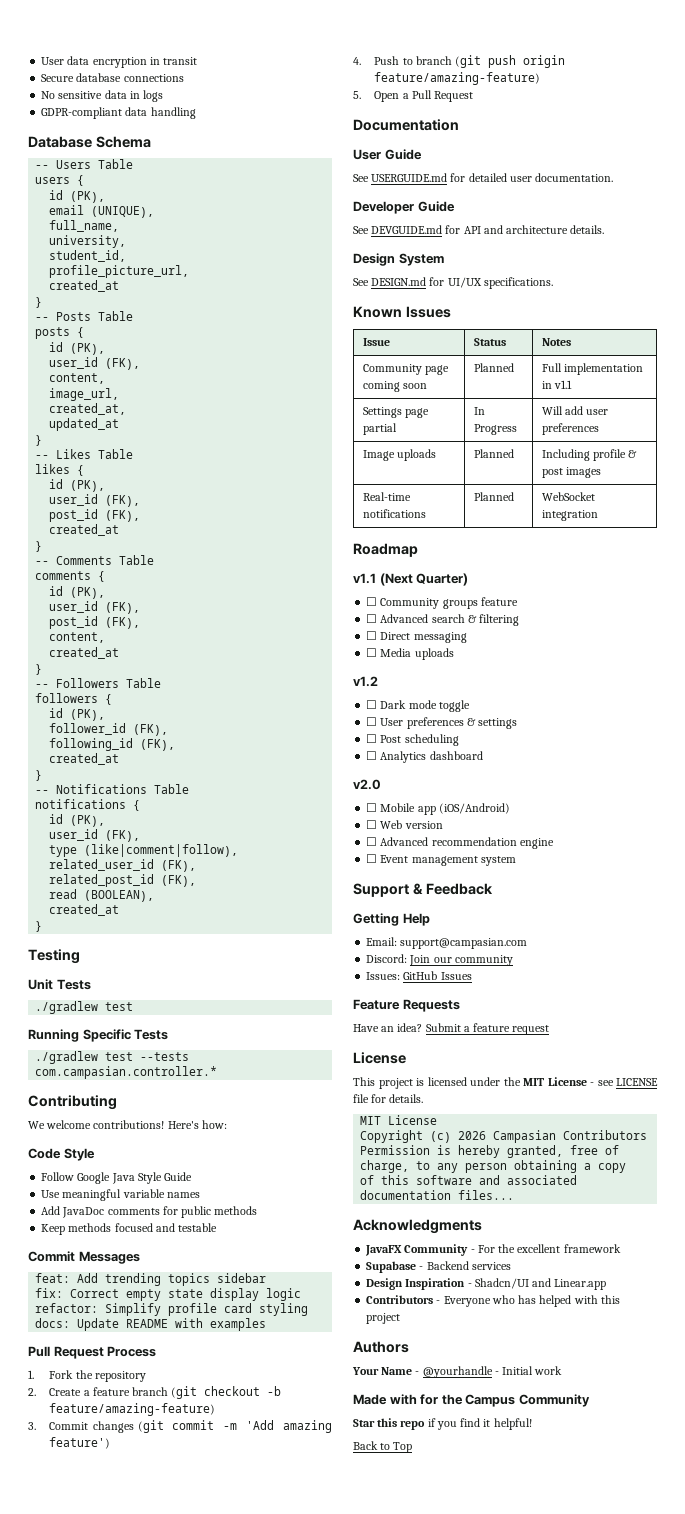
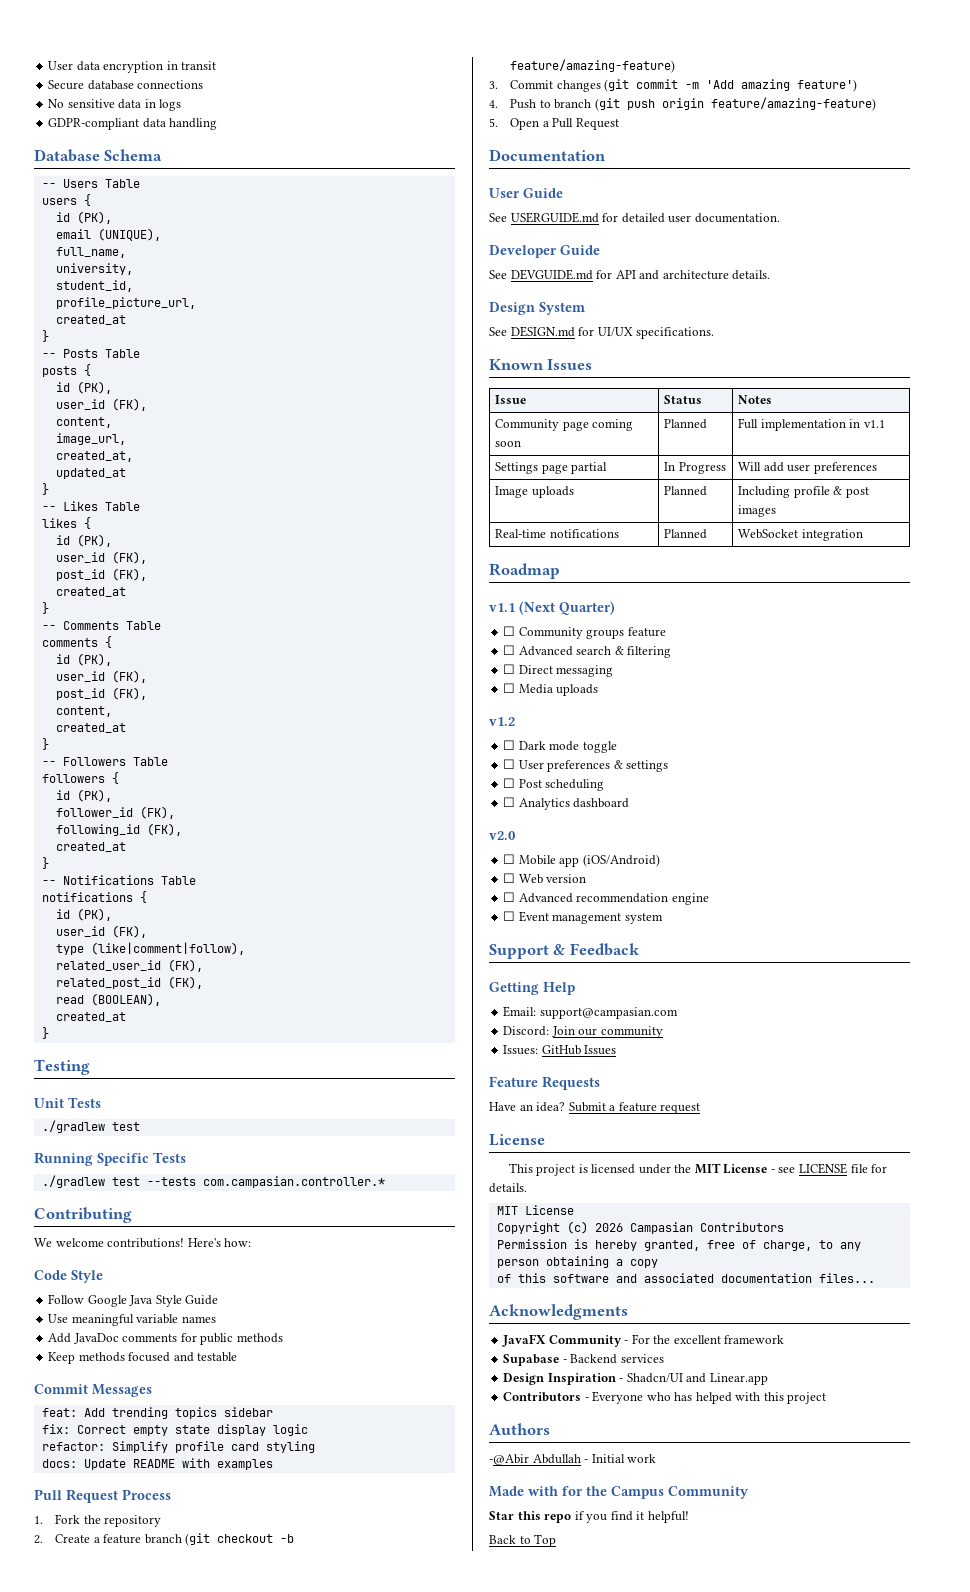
[352,1366,493,1378] Your Name - @yourhandle -> [489,1454,581,1465] -@Abir Abdullah

